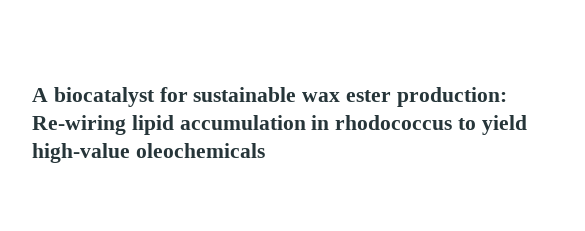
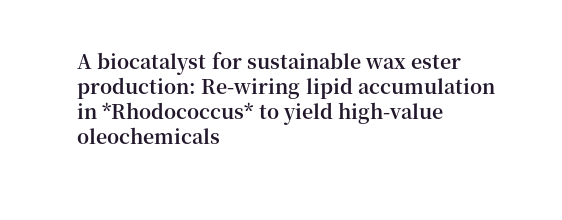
[335,115,453,130] rhodococcus -> [102,102,255,119] *Rhodococcus*

